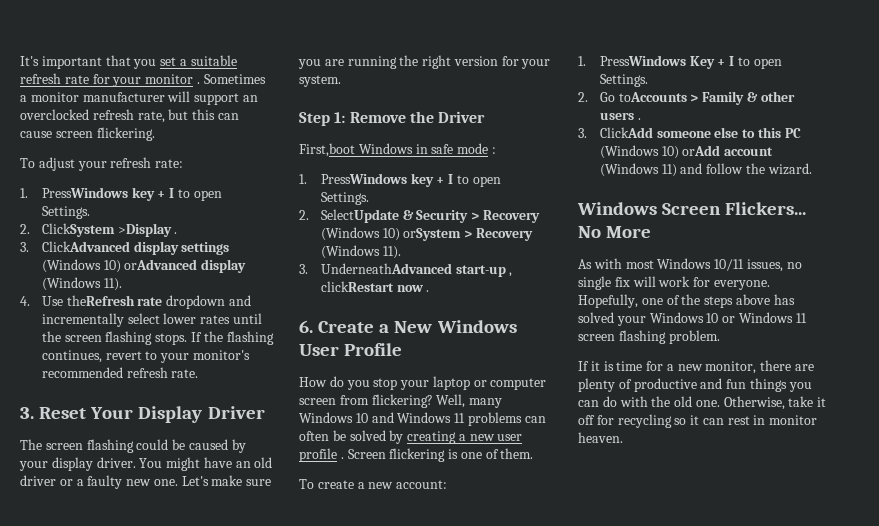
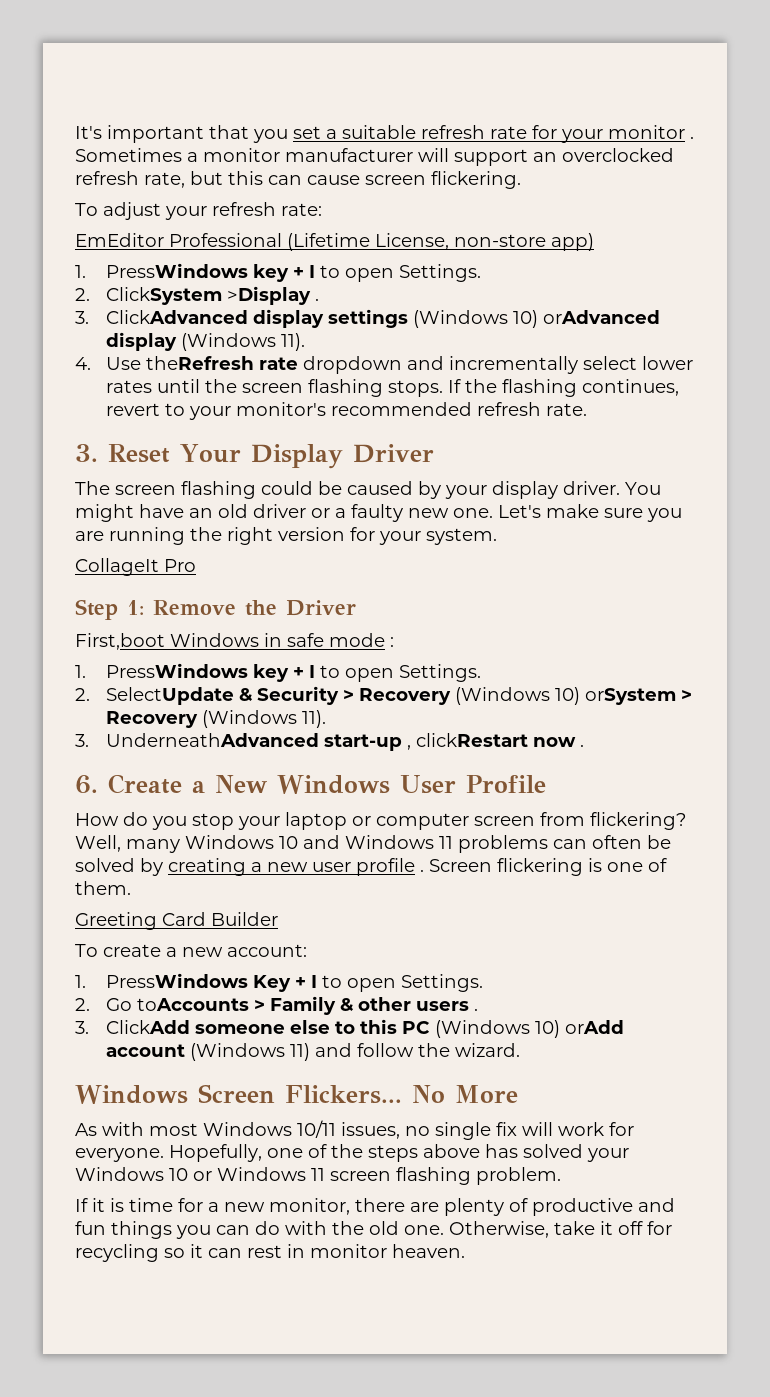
(184, 163) none -> [75,233,594,251] // EmEditor Professional (Lifetime License, non-store app)
(341, 81) none -> [75,558,196,576] // CollageIt Pro
(534, 453) none -> [75,912,278,930] // Greeting Card Builder

